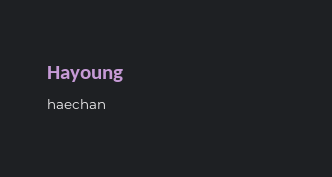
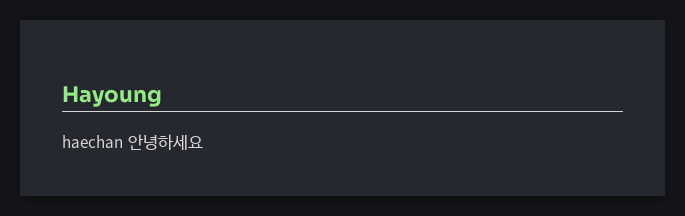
(106, 104) none -> [127,134,203,150] 안녕하세요

